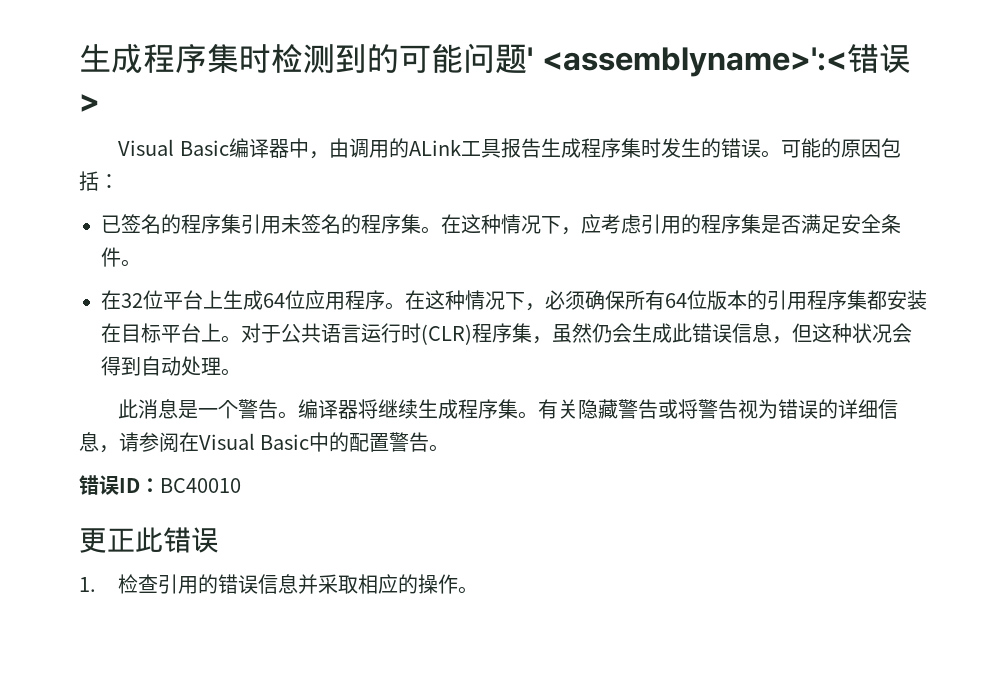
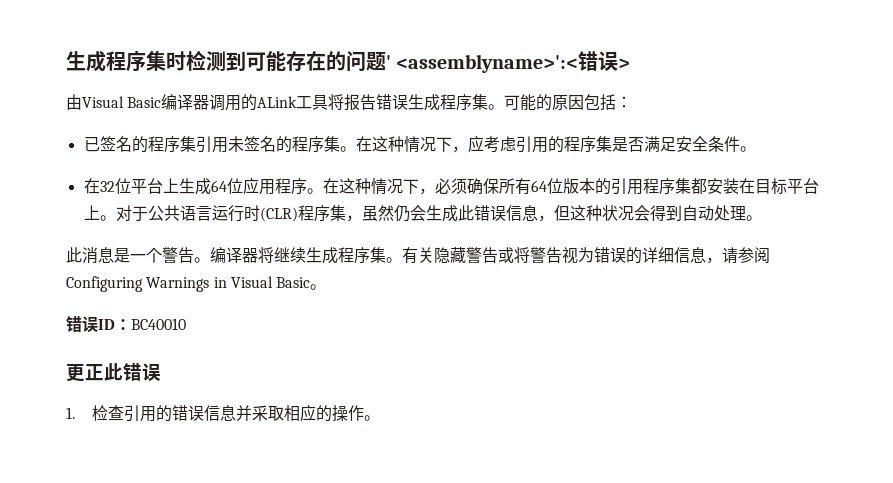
[367,44,463,73] 的可能 -> [246,51,346,71] 可能存在的
(100, 103) none -> [66,94,82,110] 由
[288,138,349,159] 中，由 -> (210, 102) none
[500,138,761,158] 报告生成程序集时发生的错误 -> [328,94,489,111] 将报告错误生成程序集
[179,432,430,452] 在Visual Basic中的配置警告 -> [66,276,311,292] Configuring Warnings in Visual Basic

